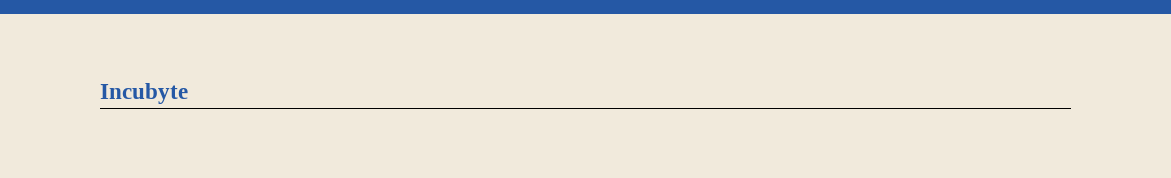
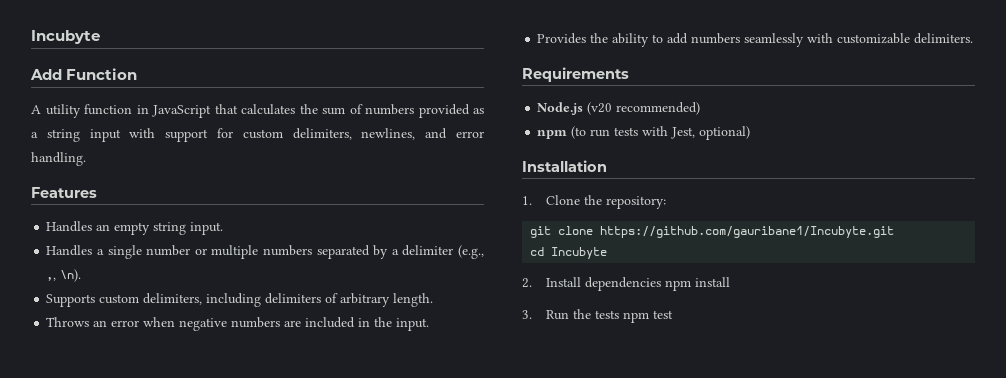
[100,83,188,104] Incubyte -> [31,30,100,44] [30,68,138,80] [31,104,484,118] [31,128,485,142] [31,152,86,166] [31,187,97,198] [46,221,224,235] [46,245,485,259] [46,269,82,282] [46,293,434,307] [46,317,430,331] [537,33,974,47] [522,67,629,82] [537,102,701,115] [537,126,751,140] [522,160,607,172] [522,195,667,209] [530,226,895,238] [530,247,608,259] [522,277,731,291] [522,309,674,323] Incubyte // Add Function // A utility function in JavaScript that calculates the sum of numbers provided as a string input with support for custom delimiters, newlines, and error handling. // Features // Handles an empty string input. // Handles a single number or multiple numbers separated by a delimiter (e.g., ,, \n). // Supports custom delimiters, including delimiters of arbitrary length. // Throws an error when negative numbers are included in the input. // Provides the ability to add numbers seamlessly with customizable delimiters. // Requirements // Node.js (v20 recommended) // npm (to run tests with Jest, optional) // Installation // 1. Clone the repository: // git clone https://github.com/gauribane1/Incubyte.git // cd Incubyte // 2. Install dependencies npm install // 3. Run the tests npm test

